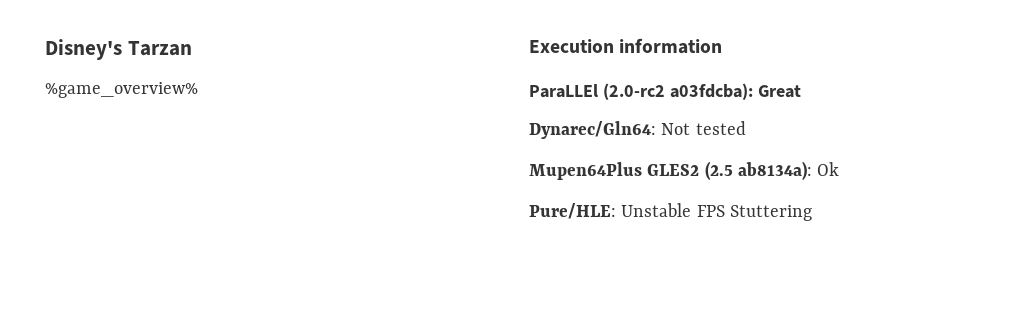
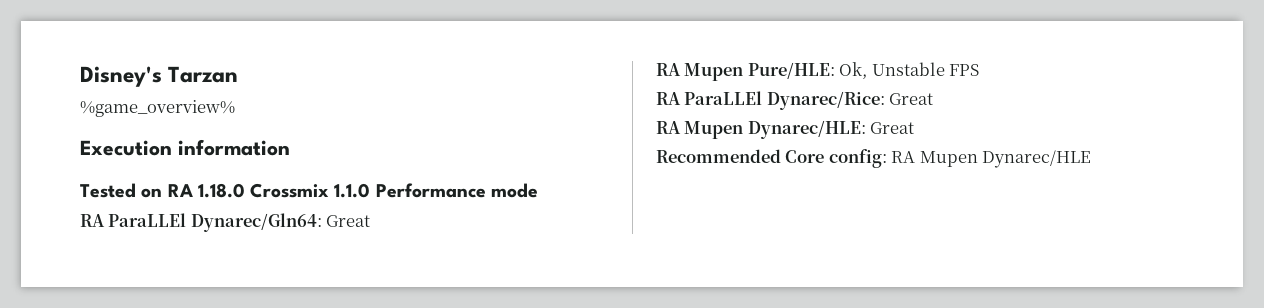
[529,83,801,100] [529,121,746,139] [529,161,840,180] [529,203,812,221] ParaLLEl (2.0-rc2 a03fdcba): Great // Dynarec/Gln64: Not tested // Mupen64Plus GLES2 (2.5 ab8134a): Ok // Pure/HLE: Unstable FPS Stuttering -> [80,183,538,198] [80,213,371,232] [656,62,980,81] [656,91,934,110] [656,120,915,139] [656,149,1092,168] Tested on RA 1.18.0 Crossmix 1.1.0 Performance mode // RA ParaLLEl Dynarec/Gln64: Great // RA Mupen Pure/HLE: Ok, Unstable FPS // RA ParaLLEl Dynarec/Rice: Great // RA Mupen Dynarec/HLE: Great // Recommended Core config: RA Mupen Dynarec/HLE

